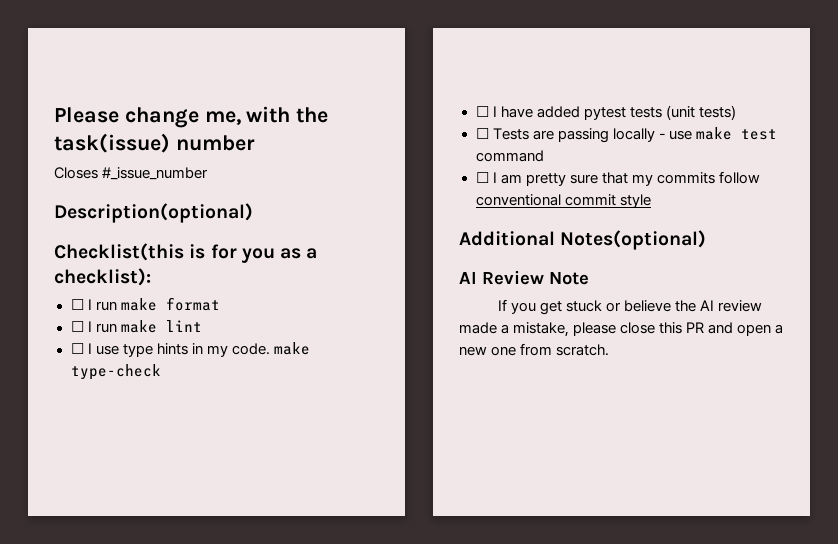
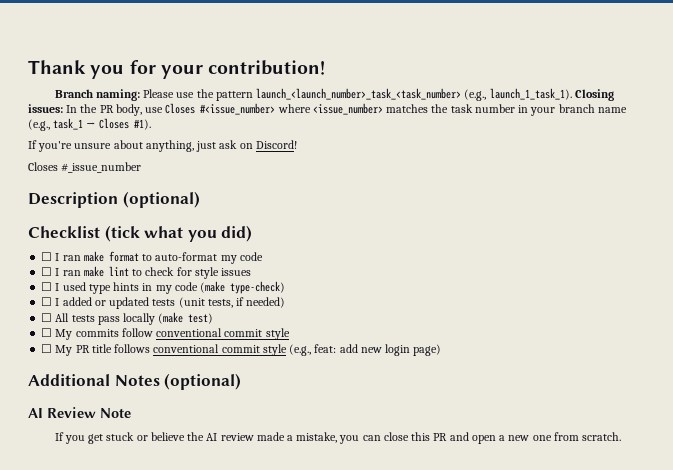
[54,106,329,128] [54,133,255,153] [54,167,209,180] [54,203,253,223] [54,243,318,263] [54,268,151,286] [70,299,117,311] Please change me, with the task(issue) number // Closes #_issue_number // Description(optional) // Checklist(this is for you as a checklist): // ☐ I run -> [28,60,326,79] [54,88,614,101] [28,103,627,116] [28,118,151,131] [28,140,297,152] [28,162,142,173] [28,191,200,208] [28,225,253,242] [41,252,81,261] Thank you for your contribution! // Branch naming: Please use the pattern launch_<launch_number>_task_<task_number> (e.g., launch_1_task_1). Closing issues: In the PR body, use Closes #<issue_number> where <issue_number> matches the task number in your branch name (e.g., task_1 → Closes #1). // If you're unsure about anything, just ask on Discord! // Closes #_issue_number // Description (optional) // Checklist (tick what you did) // ☐ I ran
[70,321,117,333] // ☐ I run -> [142,252,263,264] [41,267,81,276] to auto-format my code // ☐ I ran
[70,343,119,355] // ☐ I use -> [132,267,252,279] [41,282,86,291] to check for style issues // ☐ I used
[231,342,310,355] [70,364,161,380] [475,105,736,120] [475,127,777,143] [475,150,544,162] [475,172,653,186] code. make type-check // ☐ I have added pytest tests (unit tests) // ☐ Tests are passing locally - use make test command // ☐ I am pretty sure that my -> [174,281,286,294] [41,297,286,309] [41,312,214,325] [41,328,73,340] code (make type-check) // ☐ I added or updated tests (unit tests, if needed) // ☐ All tests pass locally (make test) // ☐ My
(651, 201) none -> [41,344,442,356] // ☐ My PR title follows conventional commit style (e.g., feat: add new login page)
[560,230,707,250] Notes(optional) -> [114,373,242,390] Notes (optional)
[573,322,617,336] please -> [339,435,381,444] you can

